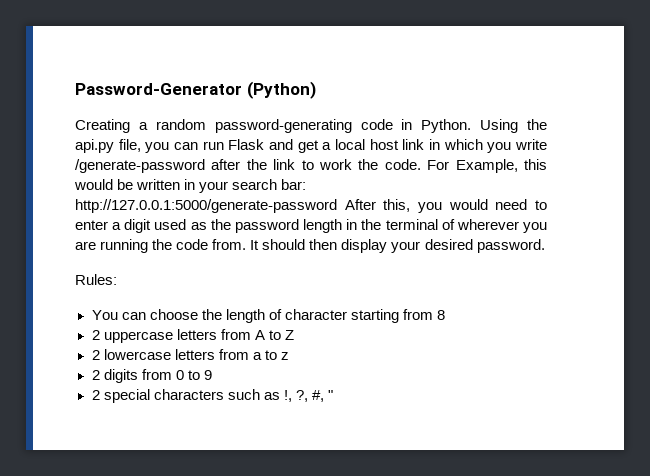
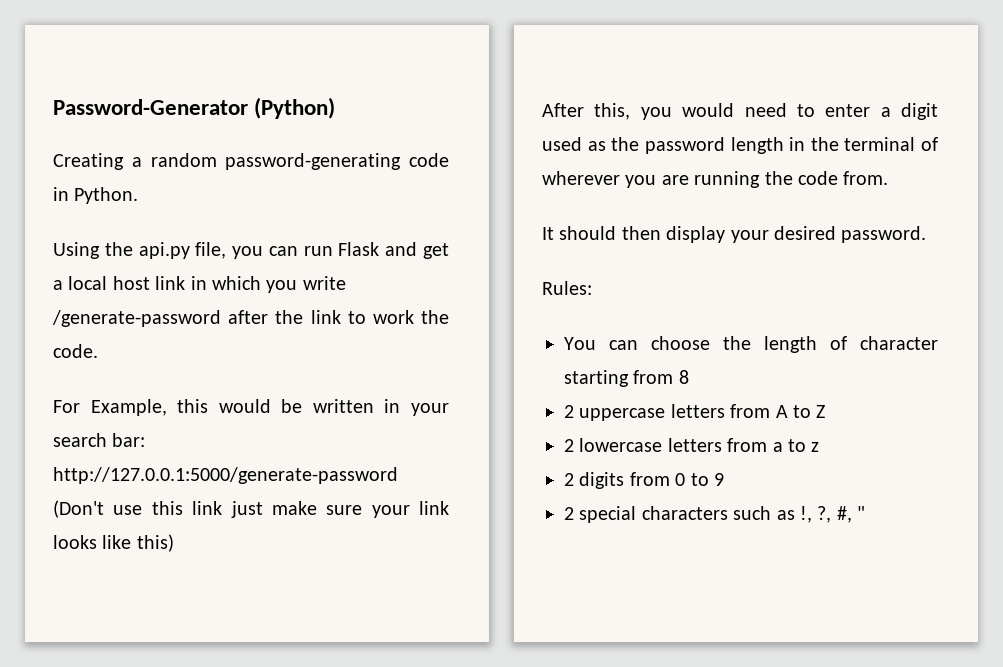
(472, 126) none -> (139, 195) //
(421, 164) none -> (98, 351) //
(337, 206) none -> [53,500,449,518] [53,534,174,552] (Don't use this link just make sure your link looks like this) //
(247, 244) none -> (889, 178) //

